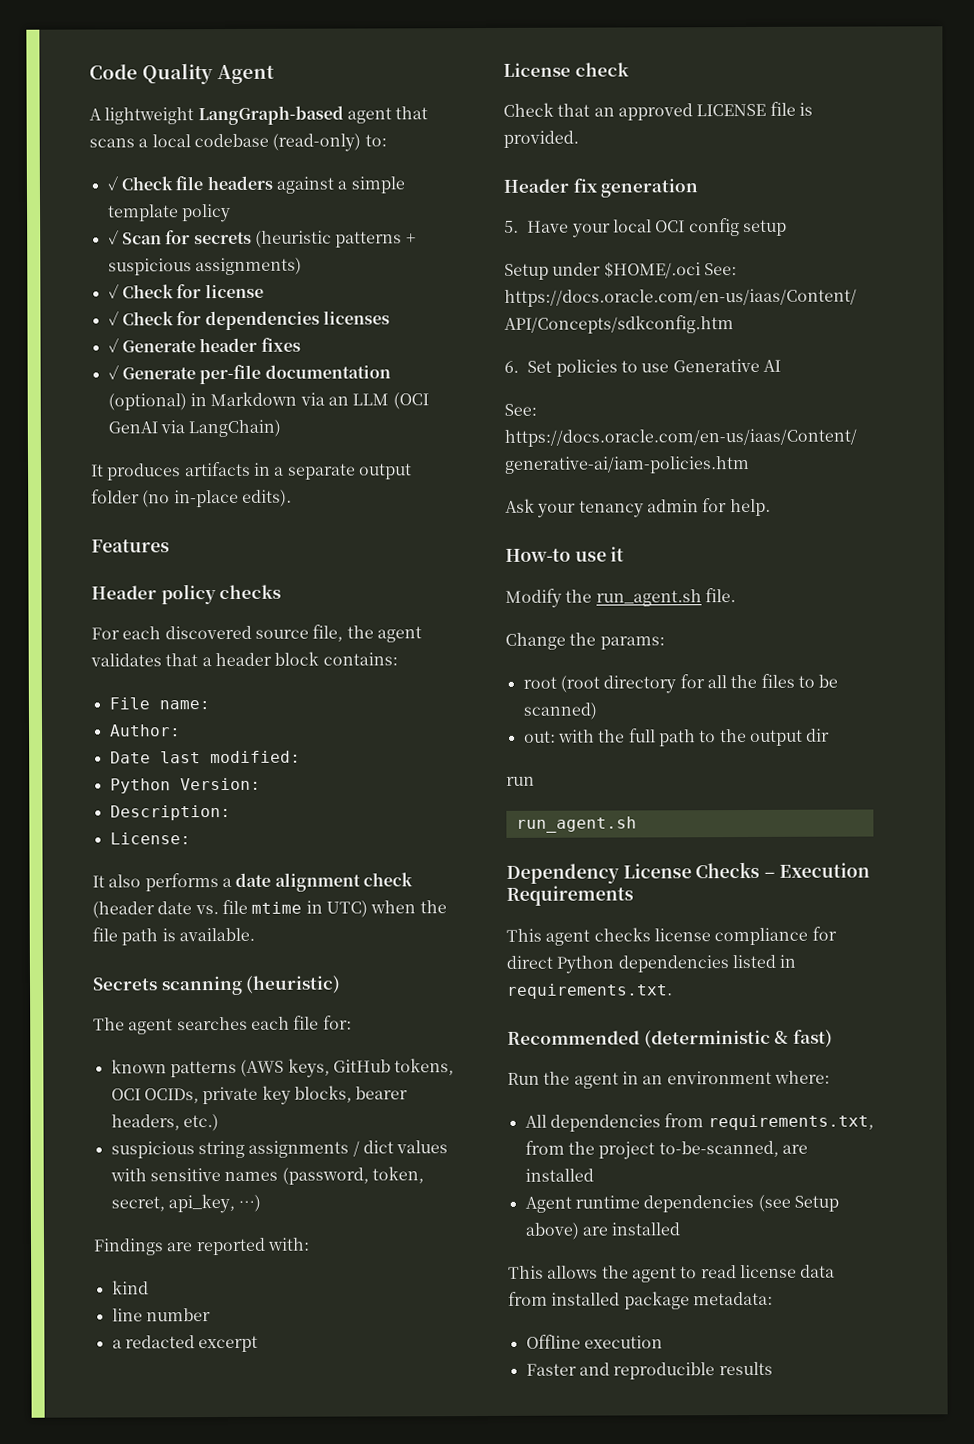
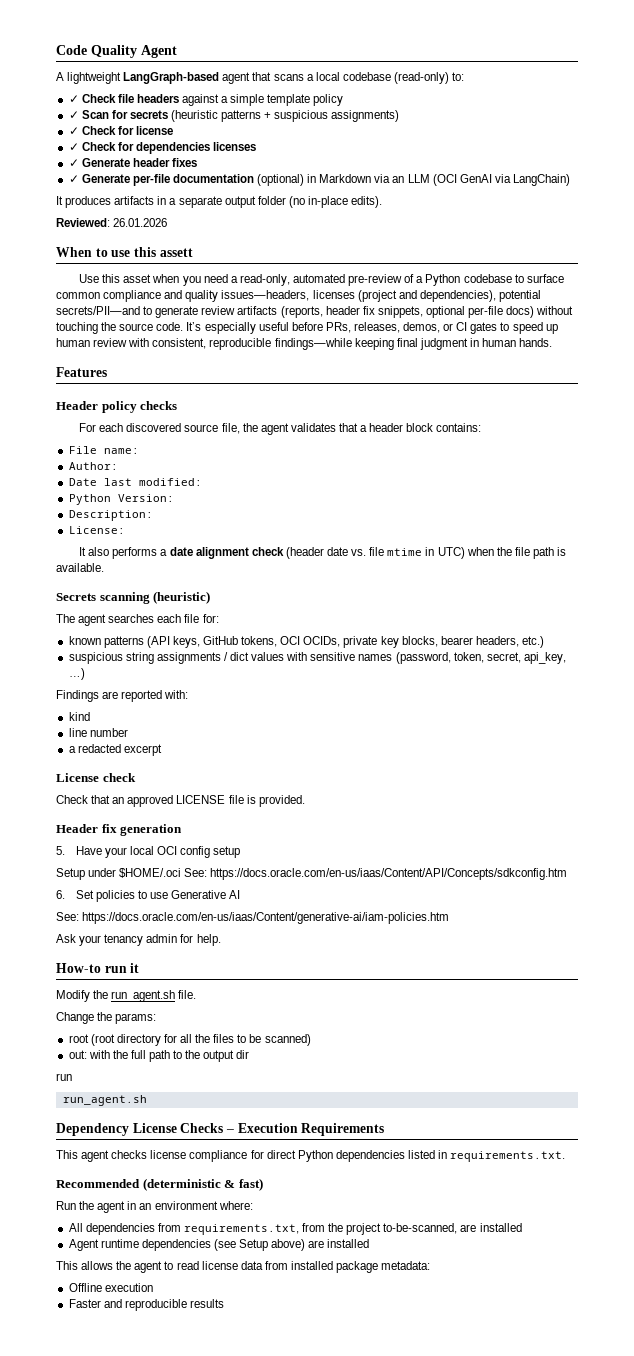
(292, 498) none -> [56,218,168,227] [56,247,193,257] [79,274,564,286] [56,290,541,302] [56,306,574,318] [56,322,558,334] [56,338,553,350] // Reviewed: 26.01.2026 // When to use this assett // Use this asset when you need a read-only, automated pre-review of a Python codebase to surface common compliance and quality issues—headers, licenses (project and dependencies), potential secrets/PII—and to generate review artifacts (reports, header fix snippets, optional per-file docs) without touching the source code. It’s especially useful before PRs, releases, demos, or CI gates to speed up human review with consistent, reproducible findings—while keeping final judgment in human hands.
[240,1059,285,1077] (AWS -> [146,636,170,648] (API
[574,550,607,562] use -> [104,966,127,973] run

